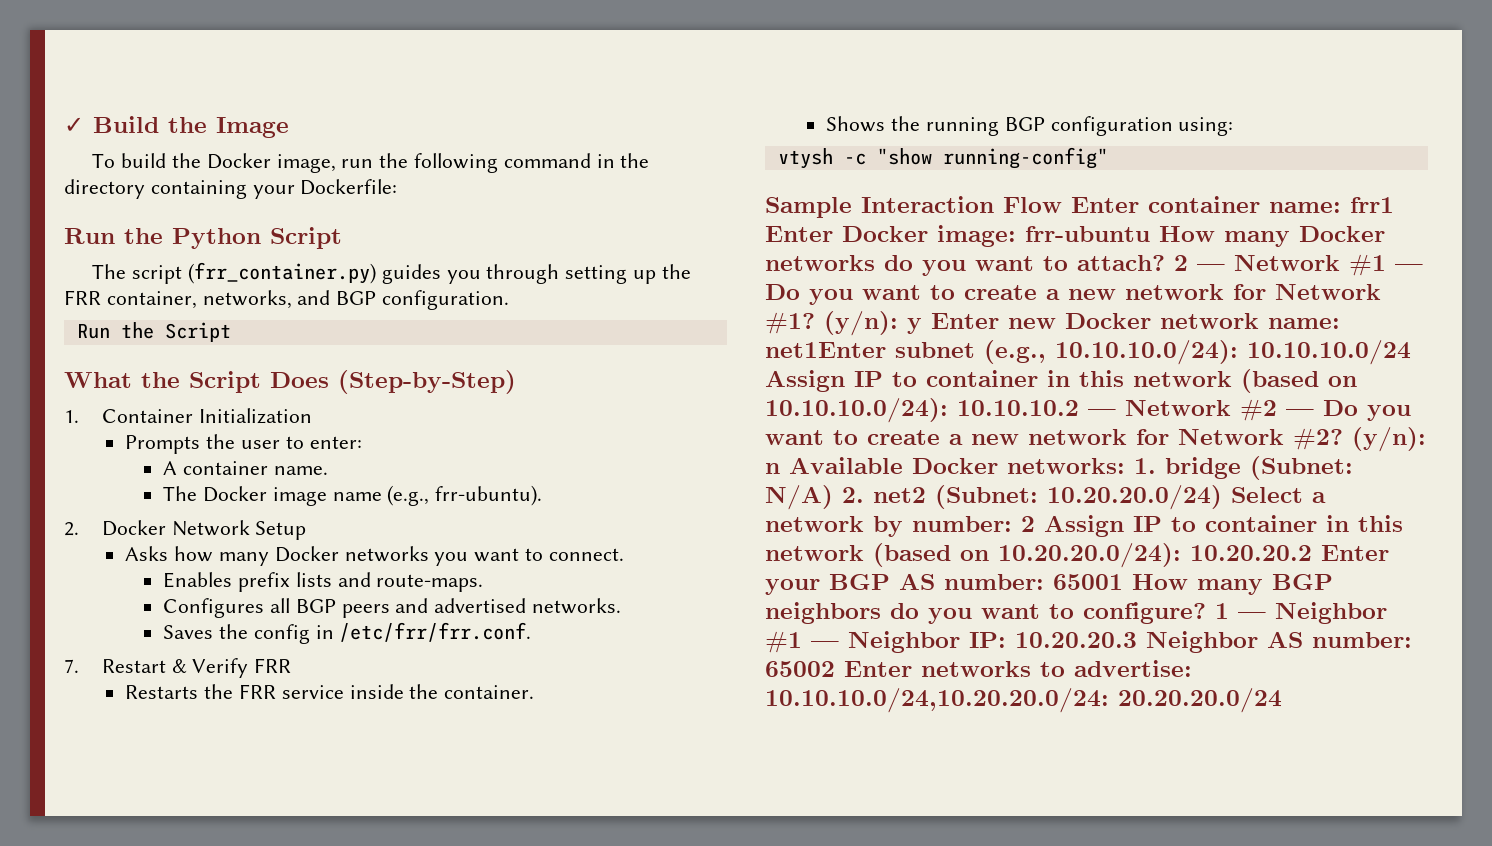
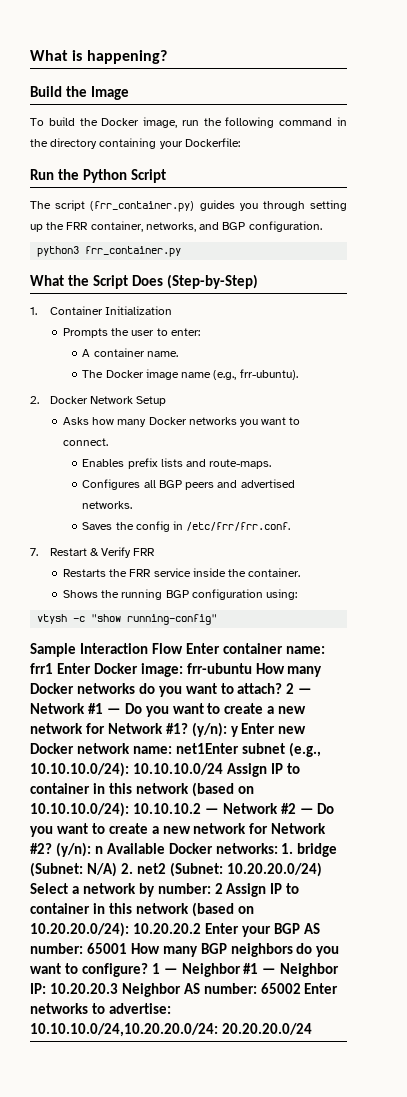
[64,117,84,133] ✓ -> [30,50,167,64] What is happening? //
[76,322,231,342] Run the Script -> [37,246,182,257] python3 frr_container.py

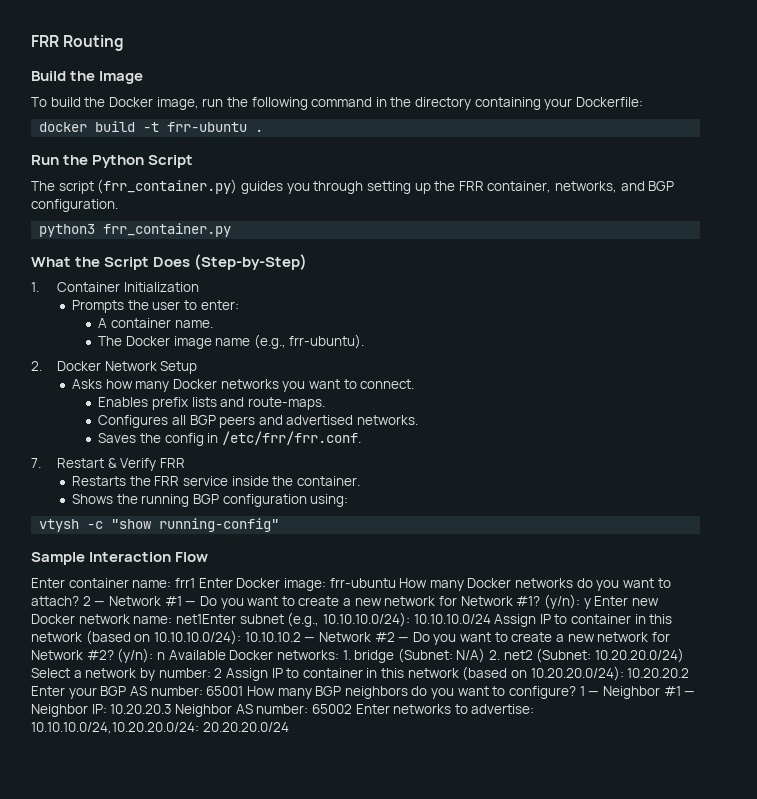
[30,50,167,64] What is happening? -> [31,35,125,51] FRR Routing
(240, 142) none -> [39,121,264,132] // docker build -t frr-ubuntu .
(183, 648) none -> (209, 557) //

